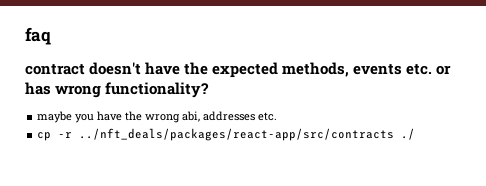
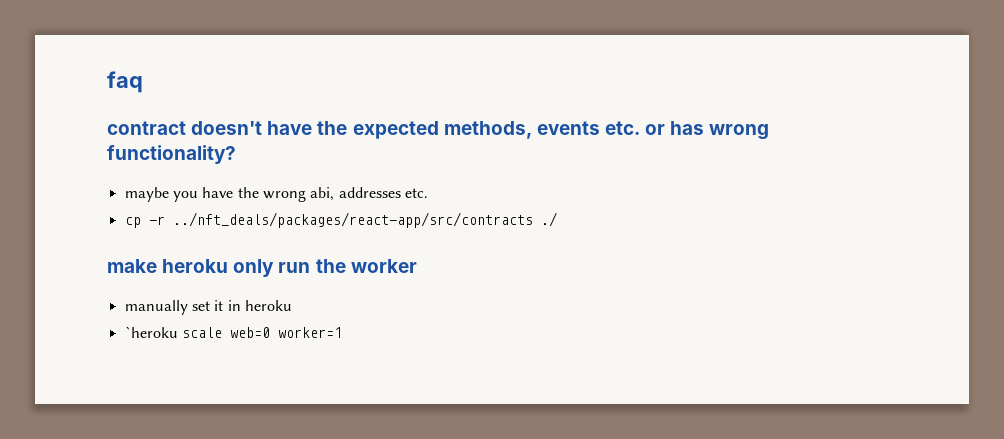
(416, 134) none -> [107,259,417,277] [124,300,292,315] [124,326,342,338] // make heroku only run the worker // manually set it in heroku // `heroku scale web=0 worker=1

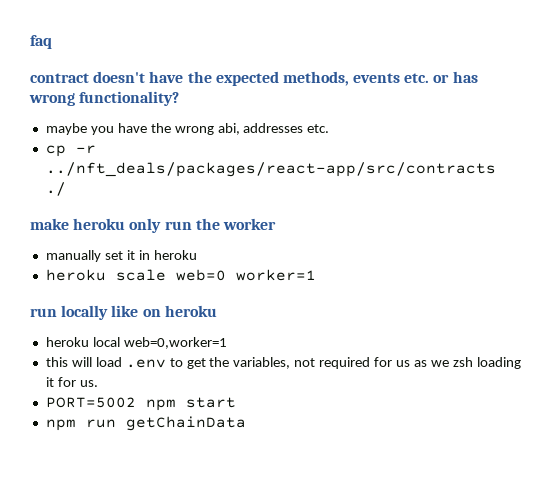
[124,326,178,338] `heroku -> [45,269,106,281] heroku
(342, 332) none -> [30,305,217,320] [45,337,227,349] [45,357,521,369] [45,377,98,387] [45,397,236,411] [45,416,246,431] // run locally like on heroku // heroku local web=0,worker=1 // this will load .env to get the variables, not required for us as we zsh loading it for us. // PORT=5002 npm start // npm run getChainData

